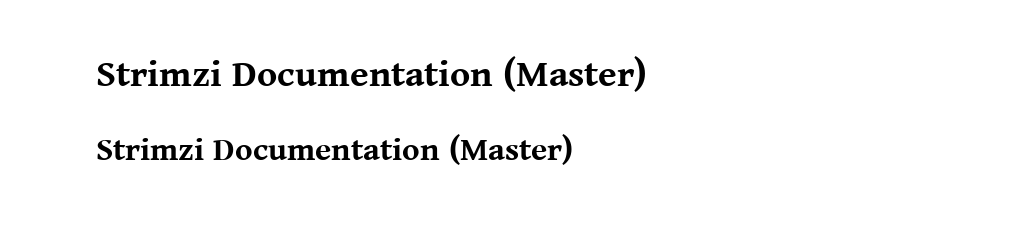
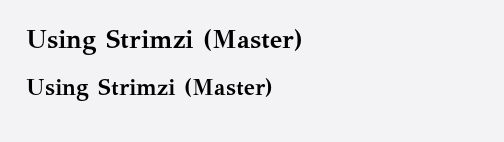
[96,60,494,86] Strimzi Documentation -> [26,29,193,55] Using Strimzi
[96,138,440,160] Strimzi Documentation -> [26,78,176,101] Using Strimzi

